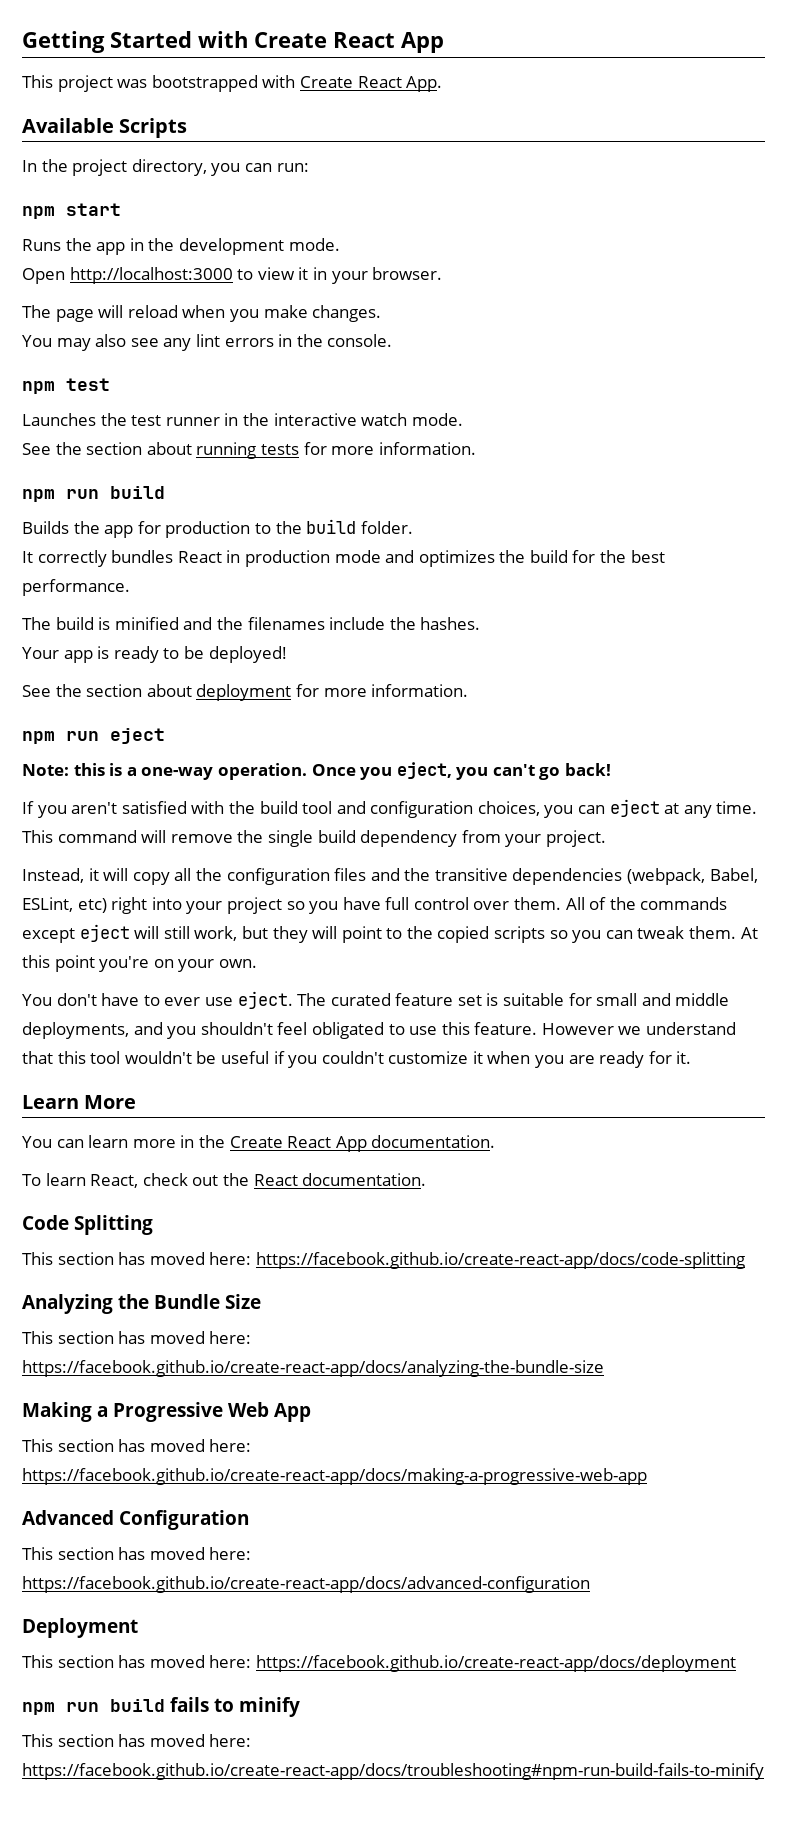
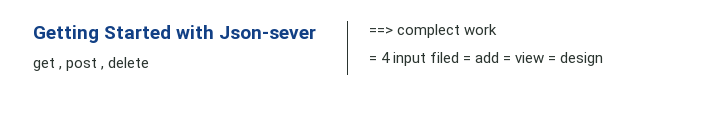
[254,32,444,53] [22,75,443,92] [22,118,188,138] [22,159,309,176] [22,203,121,219] [22,238,340,255] [22,267,443,284] [22,305,382,322] [22,334,393,351] [22,378,110,394] [22,413,463,426] [22,442,476,459] [22,486,165,502] [22,519,413,538] [22,550,665,567] [22,579,130,596] [22,617,481,630] [22,646,287,663] [22,684,469,701] [22,728,165,744] [22,762,612,780] [22,799,758,818] [22,830,606,847] [22,868,758,885] [22,897,728,914] [22,924,758,943] [22,955,257,972] [22,991,730,1009] [22,1022,737,1039] [22,1051,692,1068] [22,1095,137,1109] [22,1135,496,1152] [22,1173,427,1188] [22,1215,153,1235] [22,1252,745,1269] [22,1294,261,1314] [22,1331,252,1344] [22,1360,604,1377] [22,1402,311,1422] [22,1439,252,1452] [22,1468,647,1485] [22,1510,249,1530] [22,1547,252,1560] [22,1576,590,1593] [22,1618,138,1638] [22,1655,736,1672] [22,1697,300,1717] [22,1734,252,1747] [22,1763,764,1780] Create React App // This project was bootstrapped with Create React App. // Available Scripts // In the project directory, you can run: // npm start // Runs the app in the development mode. // Open http://localhost:3000 to view it in your browser. // The page will reload when you make changes. // You may also see any lint errors in the console. // npm test // Launches the test runner in the interactive watch mode. // See the section about running tests for more information. // npm run build // Builds the app for production to the build folder. // It correctly bundles React in production mode and optimizes the build for the best performance. // The build is minified and the filenames include the hashes. // Your app is ready to be deployed! // See the section about deployment for more information. // npm run eject // Note: this is a one-way operation. Once you eject, you can't go back! // If you aren't satisfied with the build tool and configuration choices, you can eject at any time. This command will remove the single build dependency from your project. // Instead, it will copy all the configuration files and the transitive dependencies (webpack, Babel, ESLint, etc) right into your project so you have full control over them. All of the commands except eject will still work, but they will point to the copied scripts so you can tweak them. At this point you're on your own. // You don't have to ever use eject. The curated feature set is suitable for small and middle deployments, and you shouldn't feel obligated to use this feature. However we understand that this tool wouldn't be useful if you couldn't customize it when you are ready for it. // Learn More // You can learn more in the Create React App documentation. // To learn React, check out the React documentation. // Code Splitting // This section has moved here: https://facebook.github.io/create-react-app/docs/code-splitting // Analyzing the Bundle Size // This section has moved here: https://facebook.github.io/create-react-app/docs/analyzing-the-bundle-size // Making a Progressive Web App // This section has moved here: https://facebook.github.io/create-react-app/docs/making-a-progressive-web-app // Advanced Configuration // This section has moved here: https://facebook.github.io/create-react-app/docs/advanced-configuration // Deployment // This section has moved here: https://facebook.github.io/create-react-app/docs/deployment // npm run build fails to minify // This section has moved here: https://facebook.github.io/create-react-app/docs/troubleshooting#npm-run-build-fails-to-minify -> [219,26,317,39] [33,57,150,71] [369,24,498,38] [369,52,604,66] Json-sever // get , post , delete // ==> complect work // = 4 input filed = add = view = design

